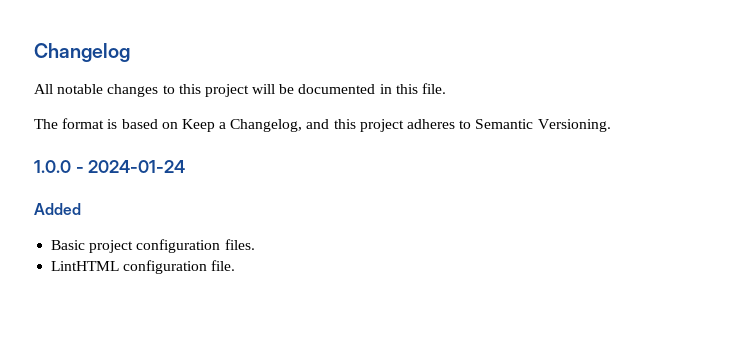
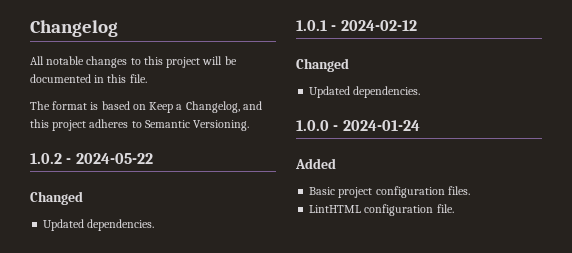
(611, 125) none -> [30,153,153,164] [30,191,83,205] [43,219,155,231] [296,20,417,31] [296,58,349,72] [309,86,421,98] // 1.0.2 - 2024-05-22 // Changed // Updated dependencies. // 1.0.1 - 2024-02-12 // Changed // Updated dependencies.

